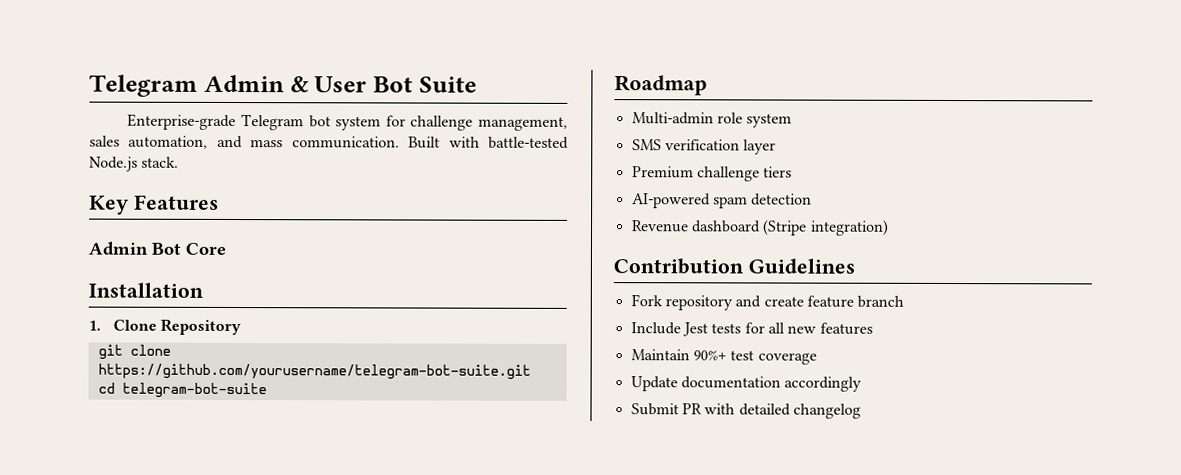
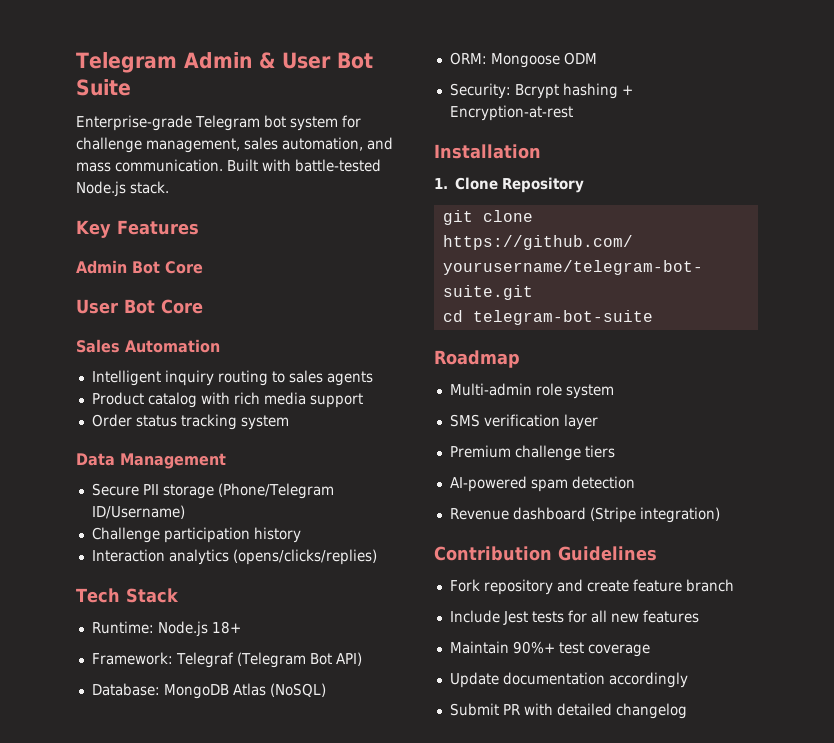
(226, 248) none -> [76,299,203,314] [76,339,220,353] [91,370,373,386] [91,392,363,408] [91,414,289,430] [76,453,226,469] [91,483,334,499] [91,505,185,519] [91,527,301,543] [91,549,377,565] [76,588,179,603] [91,621,241,637] [91,652,362,668] [91,683,326,699] [449,52,597,68] [449,83,633,99] [449,105,573,121] // User Bot Core // Sales Automation // Intelligent inquiry routing to sales agents // Product catalog with rich media support // Order status tracking system // Data Management // Secure PII storage (Phone/Telegram ID/Username) // Challenge participation history // Interaction analytics (opens/clicks/replies) // Tech Stack // Runtime: Node.js 18+ // Framework: Telegraf (Telegram Bot API) // Database: MongoDB Atlas (NoSQL) // ORM: Mongoose ODM // Security: Bcrypt hashing + Encryption-at-rest

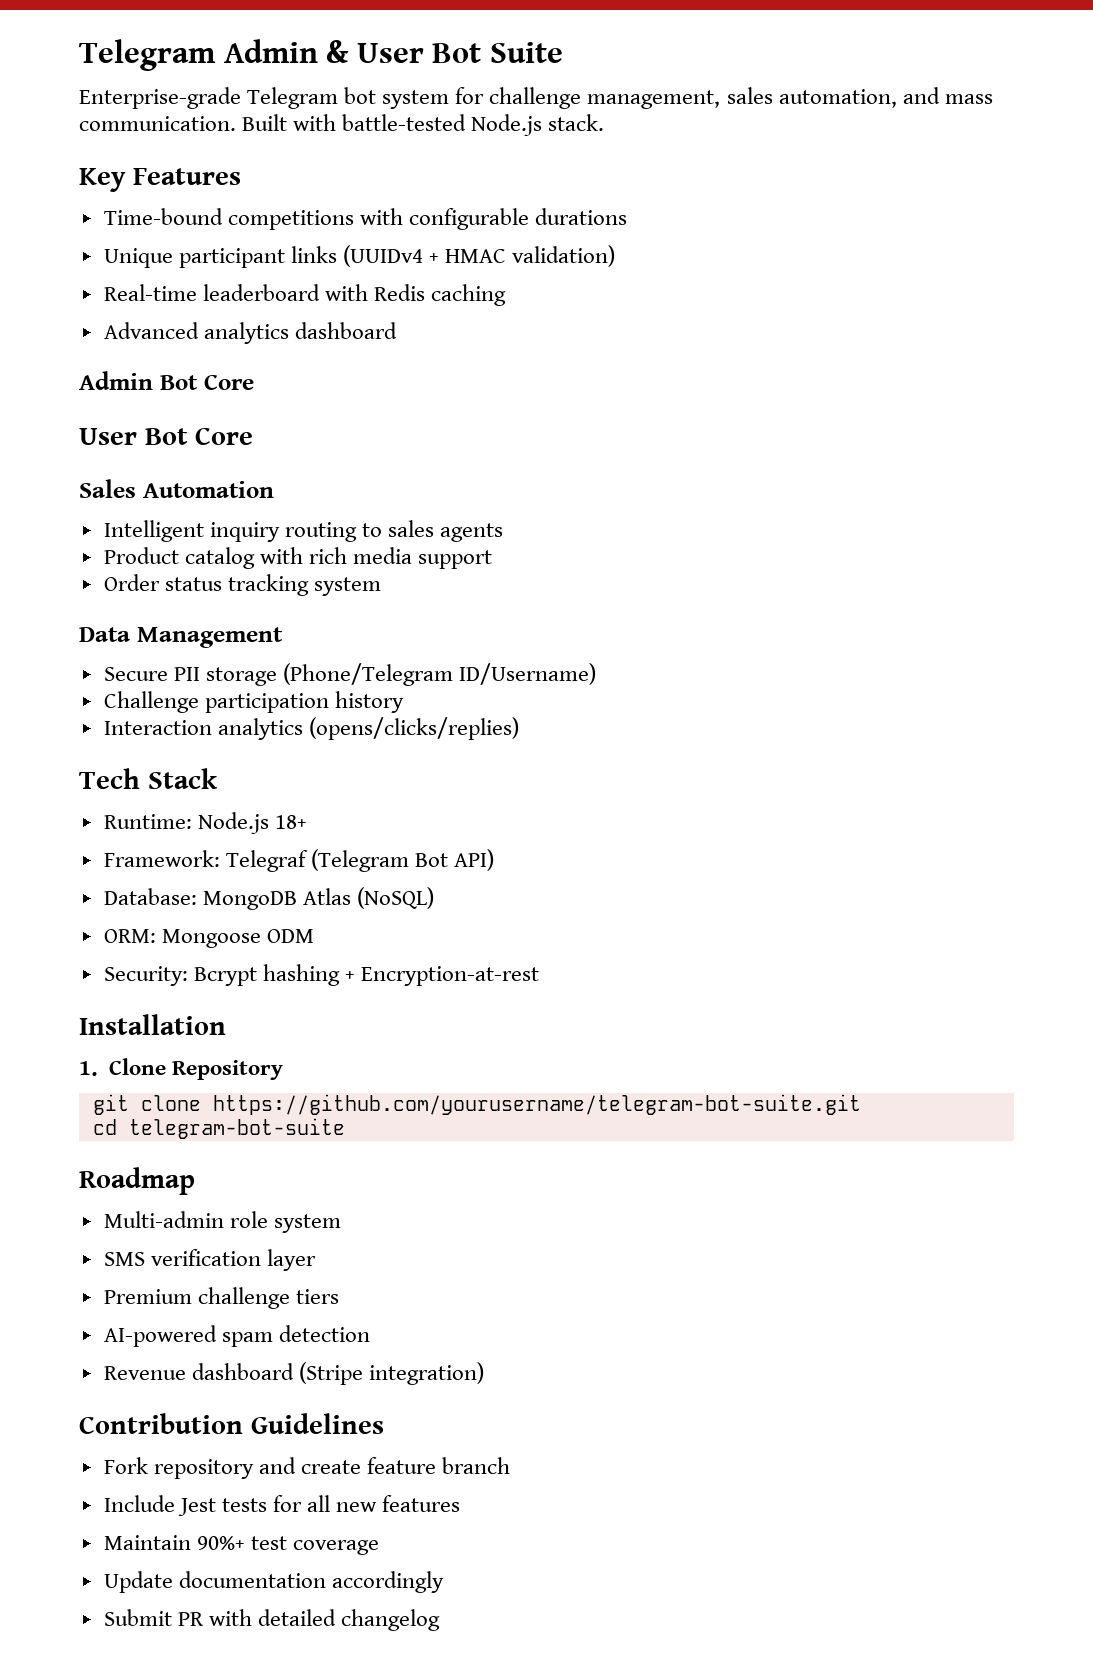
(199, 227) none -> [103,208,628,230] [103,245,616,268] [103,284,507,306] [103,322,397,344] // Time-bound competitions with configurable durations // Unique participant links (UUIDv4 + HMAC validation) // Real-time leaderboard with Redis caching // Advanced analytics dashboard

